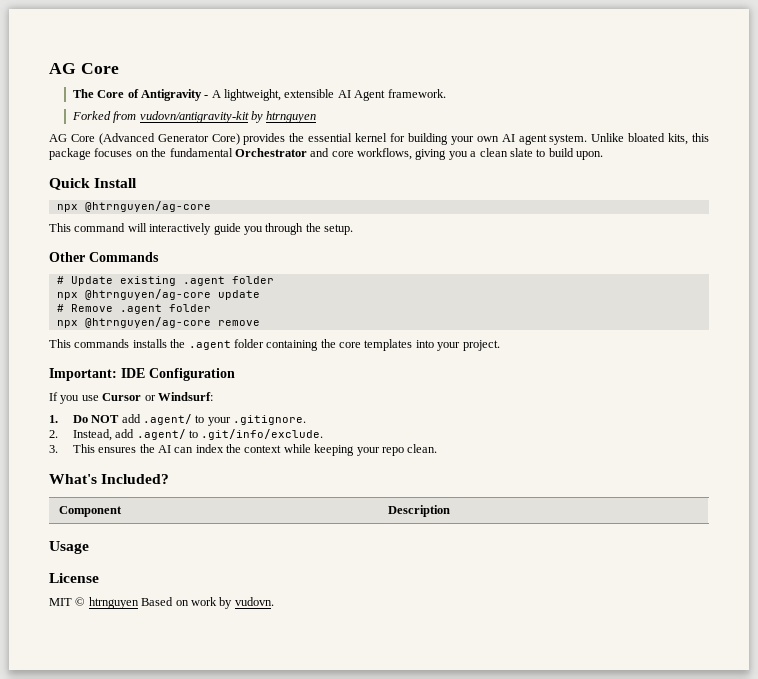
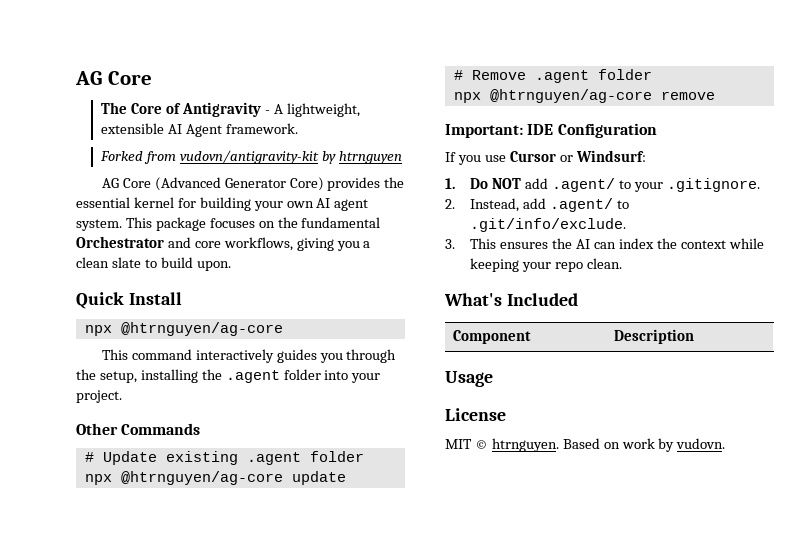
[591,133,710,145] Unlike bloated kits, this -> [125,217,152,228] This
[127,223,353,235] will interactively guide you through the setup. -> [195,349,397,363] [76,369,381,383] [76,390,122,403] interactively guides you through the setup, installing the .agent folder into your project.
[49,339,500,351] // This commands installs the .agent folder containing the core templates into your project. -> (715, 95) none
[101,474,170,484] Included? -> [506,293,578,306] Included
[88,597,139,609] htrnguyen -> [491,438,559,452] htrnguyen.

